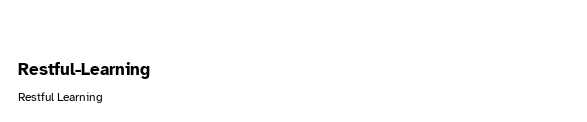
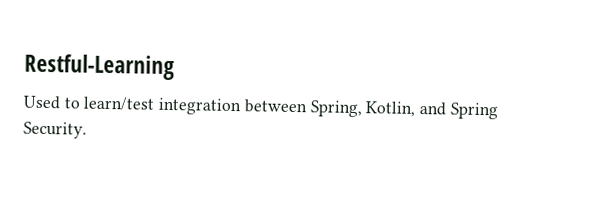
[18,92,104,103] Restful Learning -> [23,95,498,120] [23,121,87,139] Used to learn/test integration between Spring, Kotlin, and Spring Security.

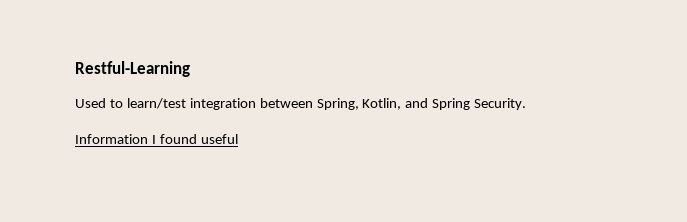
(87, 130) none -> [75,134,238,144] // Information I found useful

